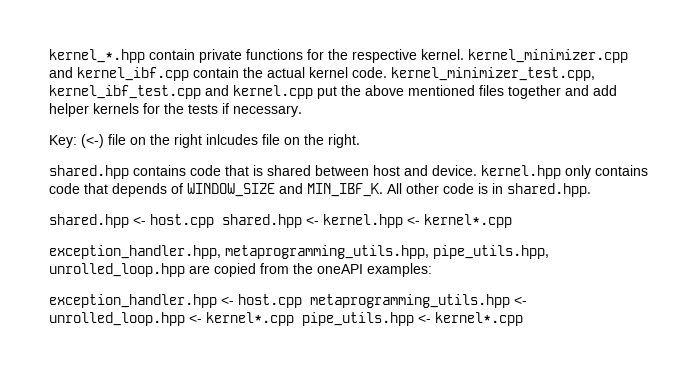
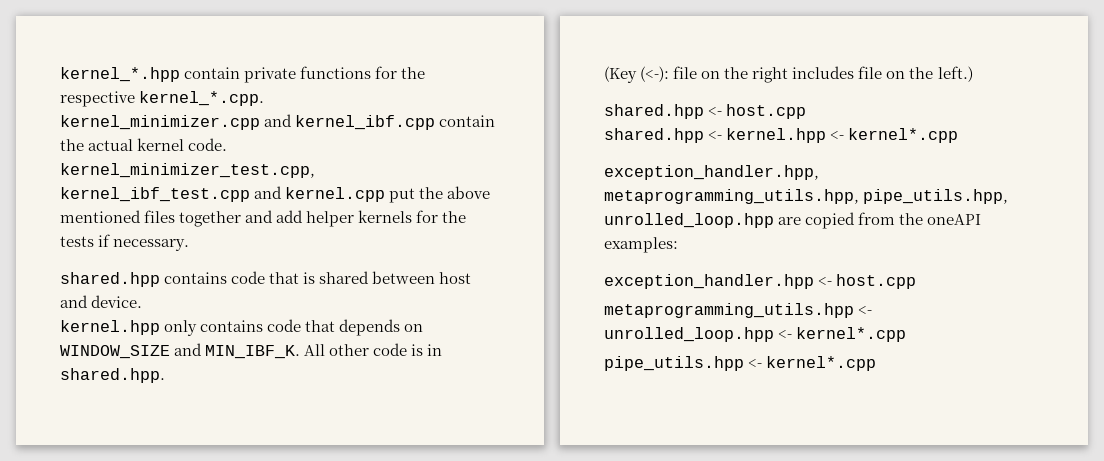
[421,49,464,60] kernel. -> [139,91,265,106] kernel_*.cpp. //
(387, 72) none -> (228, 144) //
[49,134,360,148] // Key: (<-) file on the right inlcudes file on the right. -> (190, 245) none
(477, 170) none -> (143, 301) //
[171,183,183,194] of -> [404,324,424,332] on
(591, 190) none -> [604,66,973,83] // (Key (<-): file on the right includes file on the left.)
(214, 221) none -> (807, 111) //
(302, 301) none -> (917, 281) //
(294, 319) none -> (907, 334) //

